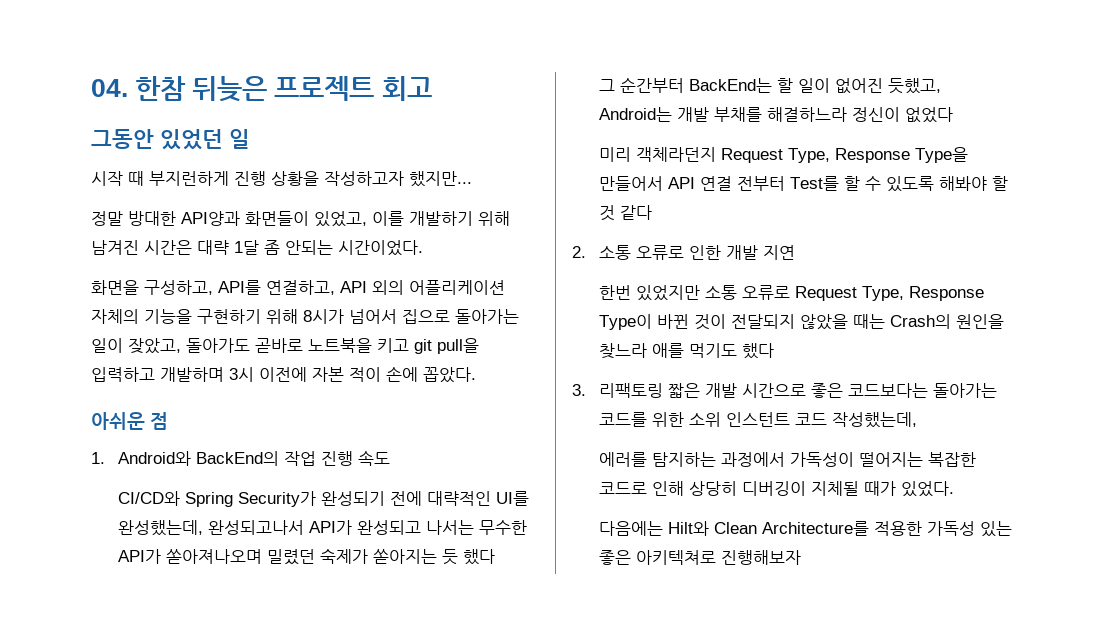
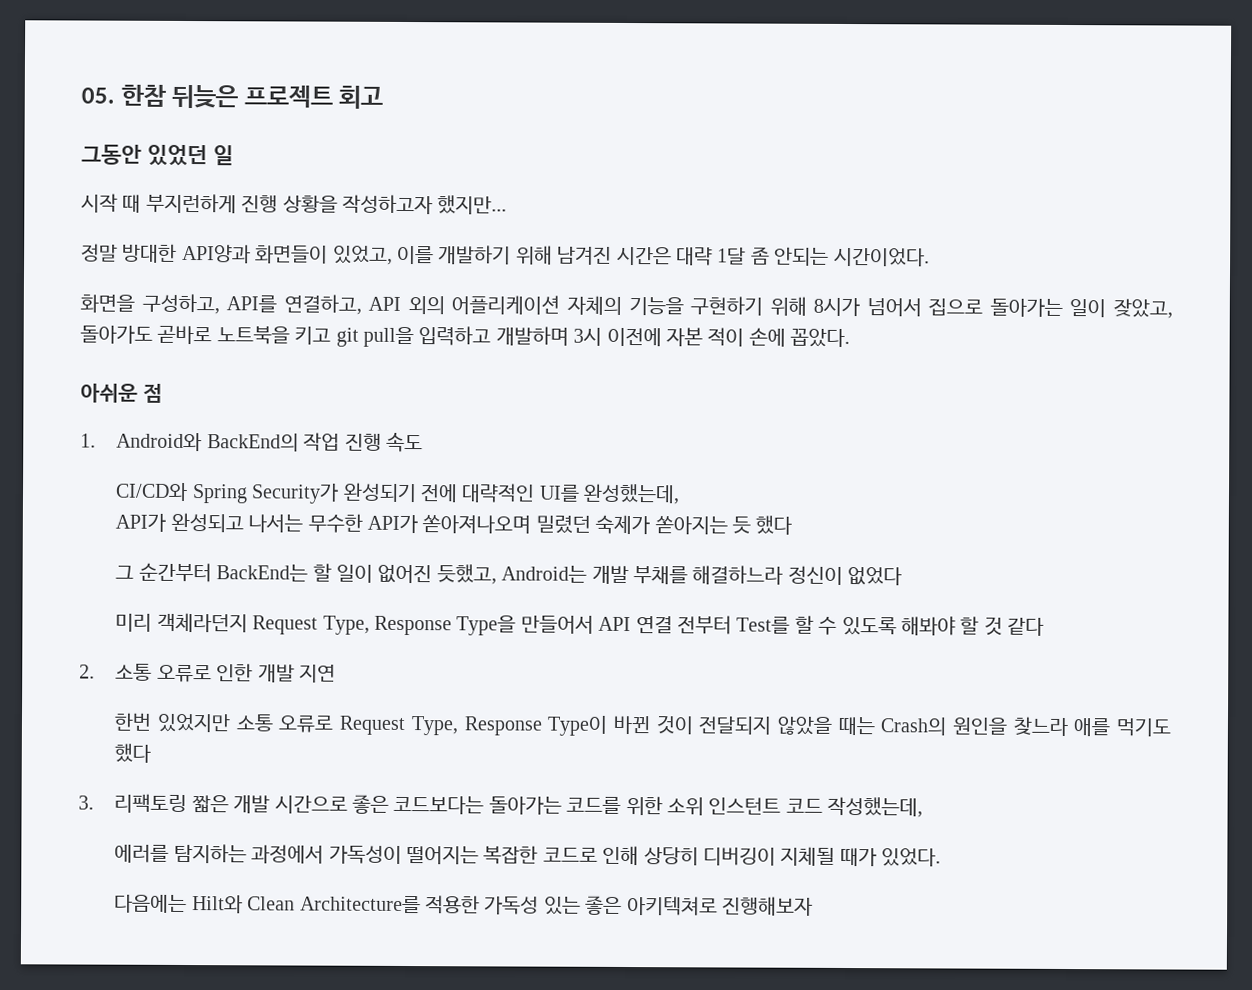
[91,79,128,97] 04. -> [81,87,115,104] 05.
[208,520,305,535] 완성되고나서 -> (681, 494) //

